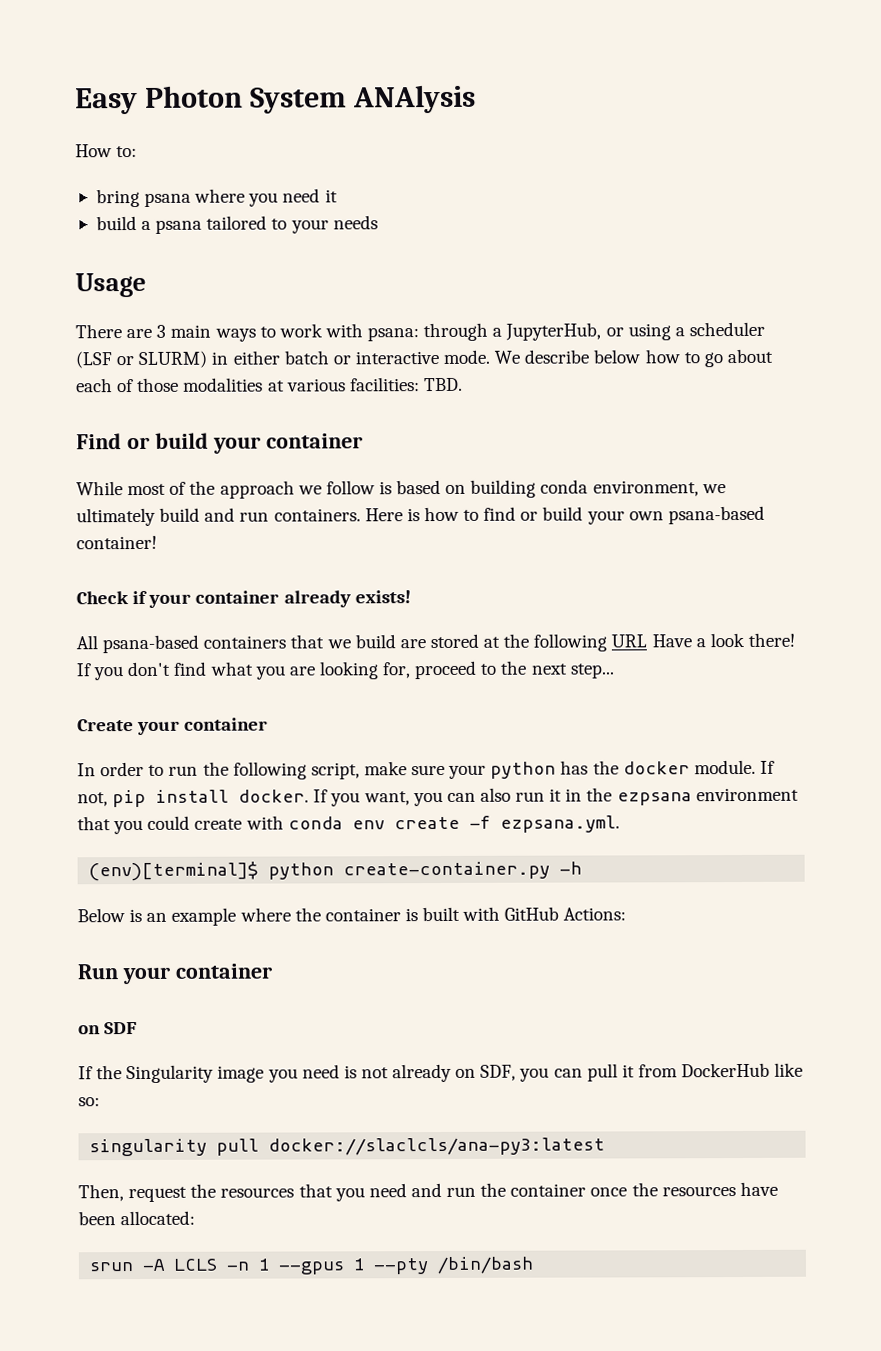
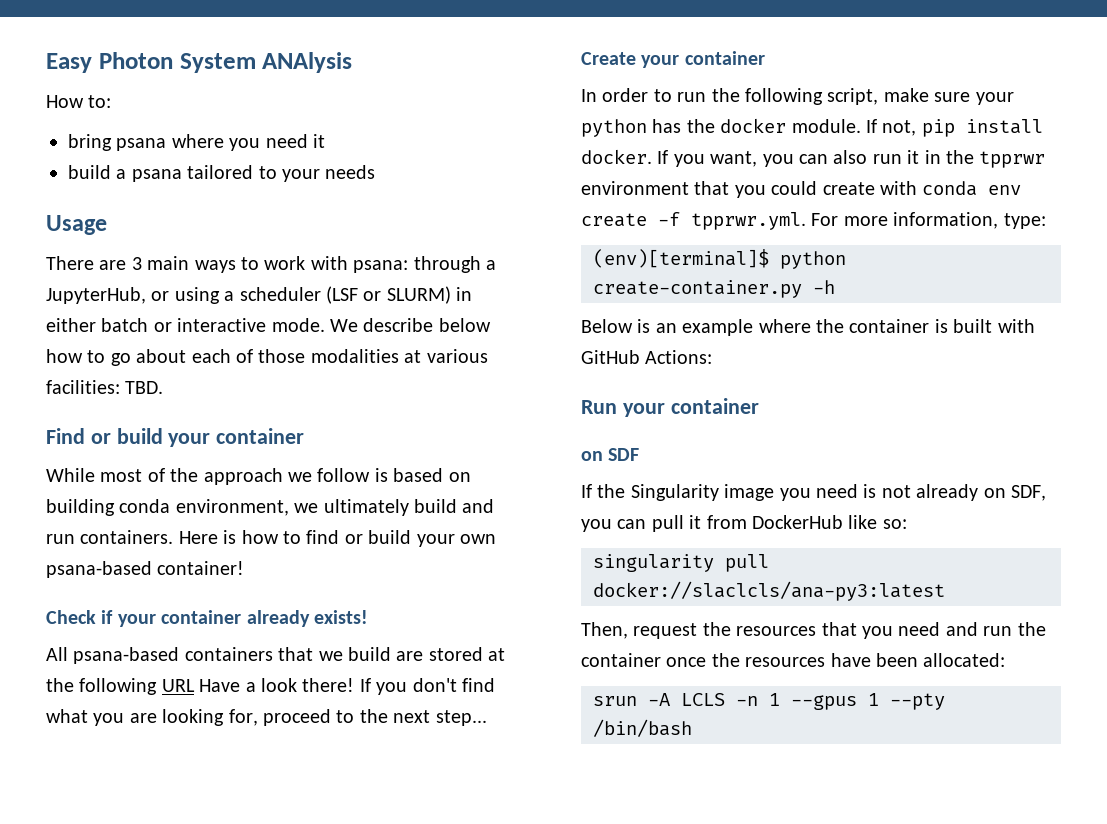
[616,792,692,806] ezpsana -> [979,151,1046,168] tpprwr
[499,815,620,833] ezpsana.yml. -> [691,212,1046,230] tpprwr.yml. For more information, type:

